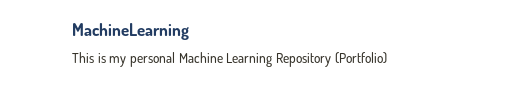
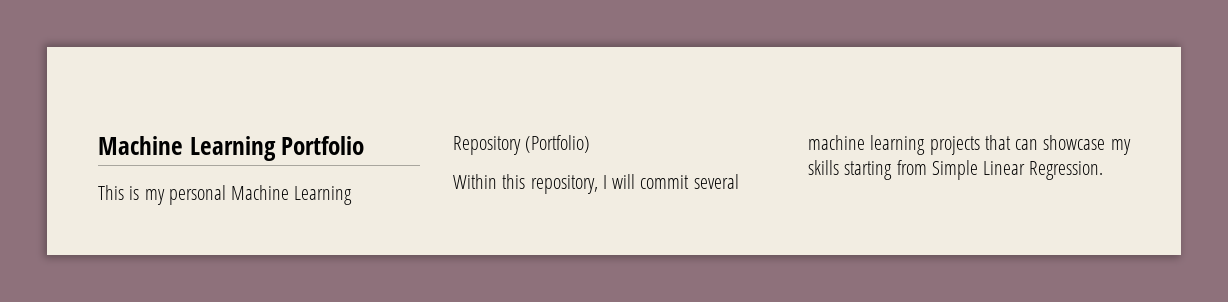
[72,23,189,40] MachineLearning -> [98,136,365,161] Machine Learning Portfolio
(387, 58) none -> [453,174,739,194] [808,135,1131,155] [808,160,1104,180] // Within this repository, I will commit several machine learning projects that can showcase my skills starting from Simple Linear Regression.

